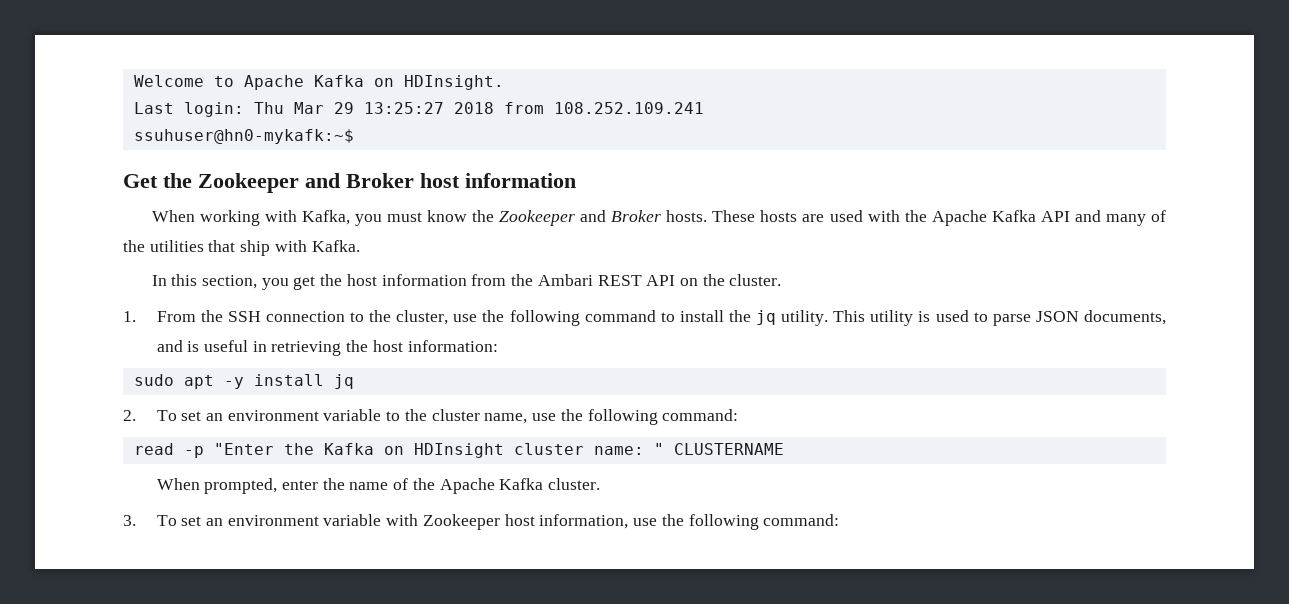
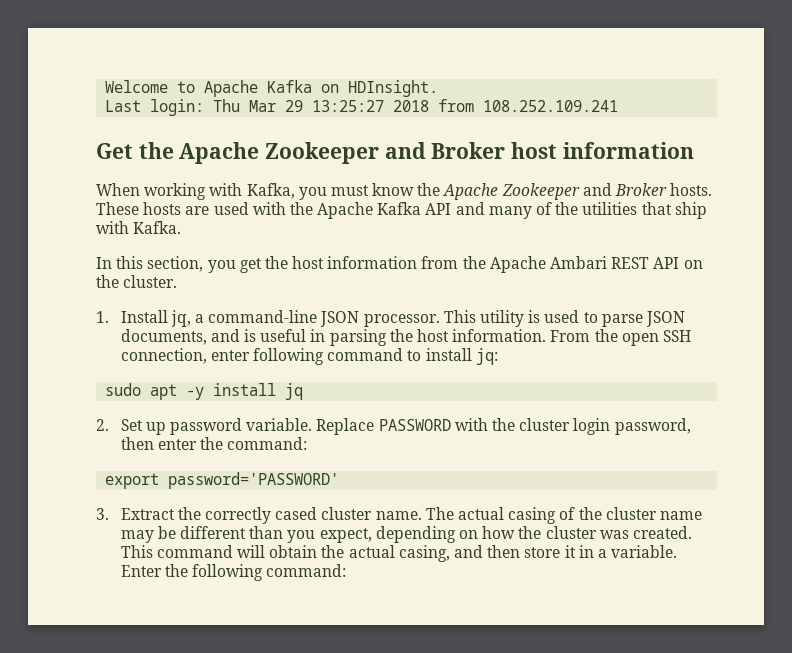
[133,129,354,144] // ssuhuser@hn0-mykafk:~$ -> (619, 106) none
(192, 180) none -> [179,142,260,164] Apache
(495, 216) none -> [443,183,499,200] Apache
(534, 280) none -> [489,256,546,273] Apache
[156,310,829,326] From the SSH connection to the cluster, use the following command to install the jq utility. -> [120,310,440,327] Install jq, a command-line JSON processor.
[271,340,498,356] retrieving the host information: -> [329,329,691,346] [120,348,498,365] parsing the host information. From the open SSH connection, enter following command to install jq:
[156,409,739,425] [133,443,784,458] [156,478,601,494] [123,514,658,530] To set an environment variable to the cluster name, use the following command: // read -p "Enter the Kafka on HDInsight cluster name: " CLUSTERNAME // When prompted, enter the name of the Apache Kafka cluster. // 3. To set an environment variable with Zookeeper host information, use -> [120,418,691,435] [120,437,308,450] [105,472,340,489] [96,507,702,524] [120,526,692,543] [120,545,678,562] [120,565,162,577] Set up password variable. Replace PASSWORD with the cluster login password, then enter the command: // export password='PASSWORD' // 3. Extract the correctly cased cluster name. The actual casing of the cluster name may be different than you expect, depending on how the cluster was created. This command will obtain the actual casing, and then store it in a variable. Enter

